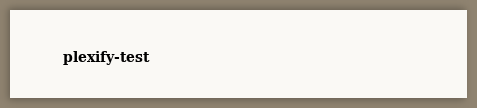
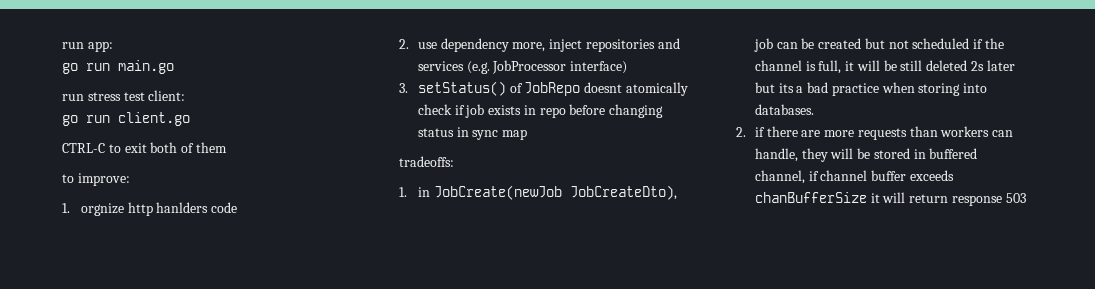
[63,51,150,65] plexify-test -> [62,41,113,52] [62,60,174,74] [62,90,186,101] [62,112,190,126] [62,142,227,153] [62,173,130,186] [62,202,238,216] [399,38,680,52] [417,60,628,74] [399,81,688,96] [417,104,664,118] [417,127,528,140] [399,156,454,167] [399,185,677,200] [753,38,1005,52] [754,60,1015,74] [754,82,988,96] [754,104,814,115] [736,126,1014,140] [754,148,978,162] [754,170,954,184] [754,192,1026,206] run app: // go run main.go // run stress test client: // go run client.go // CTRL-C to exit both of them // to improve: // 1. orgnize http hanlders code // 2. use dependency more, inject repositories and services (e.g. JobProcessor interface) // 3. setStatus() of JobRepo doesnt atomically check if job exists in repo before changing status in sync map // tradeoffs: // 1. in JobCreate(newJob JobCreateDto), job can be created but not scheduled if the channel is full, it will be still deleted 2s later but its a bad practice when storing into databases. // 2. if there are more requests than workers can handle, they will be stored in buffered channel, if channel buffer exceeds chanBufferSize it will return response 503

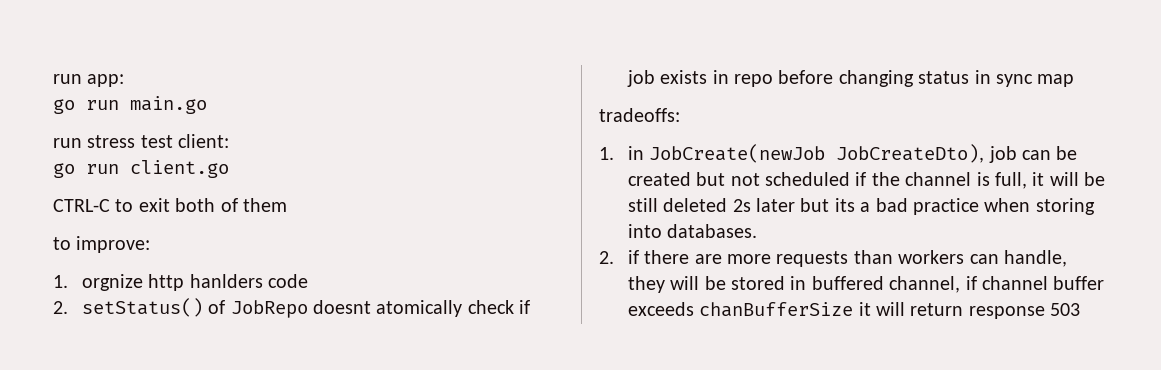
[417,38,680,52] [417,60,628,74] [399,83,408,93] use dependency more, inject repositories and services (e.g. JobProcessor interface) // 3. -> (68, 307) none

